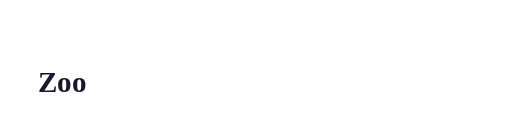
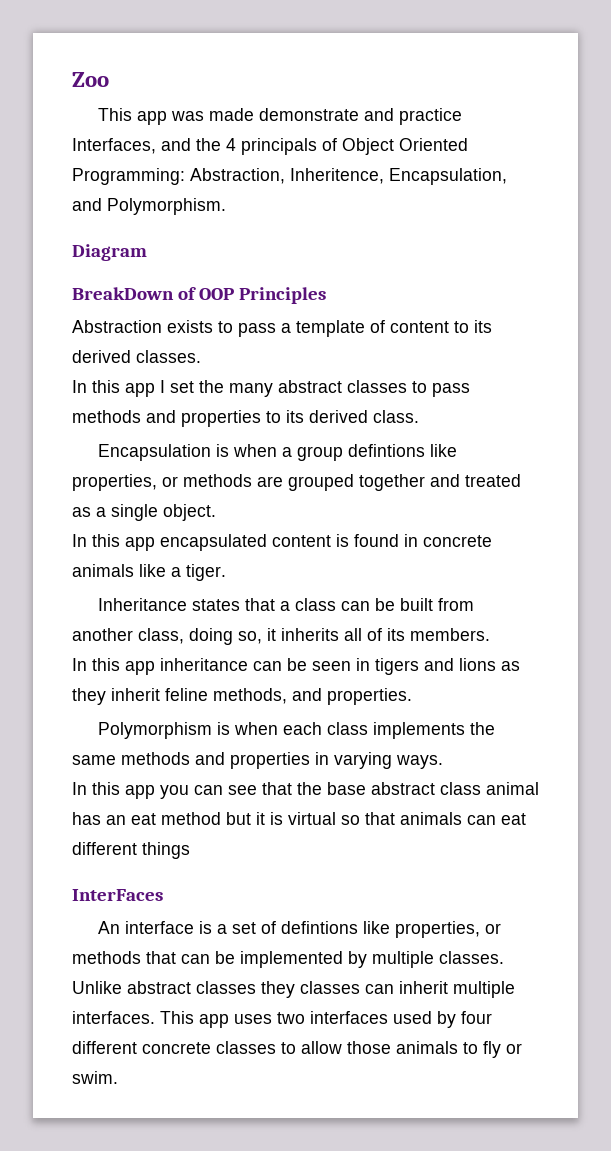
(87, 82) none -> [98,108,463,125] [72,138,468,155] [72,168,507,185] [72,198,226,215] [72,244,147,261] [72,287,327,304] [72,320,492,337] [72,350,201,363] [72,380,470,397] [72,410,419,427] [98,444,458,461] [72,474,521,491] [72,504,216,521] [72,534,492,551] [72,564,226,581] [98,598,475,611] [72,628,490,645] [72,658,520,675] [72,688,412,705] [98,722,496,739] [72,752,443,769] [72,782,539,799] [72,812,526,825] [72,842,190,859] [72,889,163,901] [98,921,502,938] [72,951,504,968] [72,981,515,998] [72,1011,492,1028] [72,1041,522,1058] [72,1071,118,1084] // This app was made demonstrate and practice Interfaces, and the 4 principals of Object Oriented Programming: Abstraction, Inheritence, Encapsulation, and Polymorphism. // Diagram // BreakDown of OOP Principles // Abstraction exists to pass a template of content to its derived classes. // In this app I set the many abstract classes to pass methods and properties to its derived class. // Encapsulation is when a group defintions like properties, or methods are grouped together and treated as a single object. // In this app encapsulated content is found in concrete animals like a tiger. // Inheritance states that a class can be built from another class, doing so, it inherits all of its members. // In this app inheritance can be seen in tigers and lions as they inherit feline methods, and properties. // Polymorphism is when each class implements the same methods and properties in varying ways. // In this app you can see that the base abstract class animal has an eat method but it is virtual so that animals can eat different things // InterFaces // An interface is a set of defintions like properties, or methods that can be implemented by multiple classes. Unlike abstract classes they classes can inherit multiple interfaces. This app uses two interfaces used by four different concrete classes to allow those animals to fly or swim.

